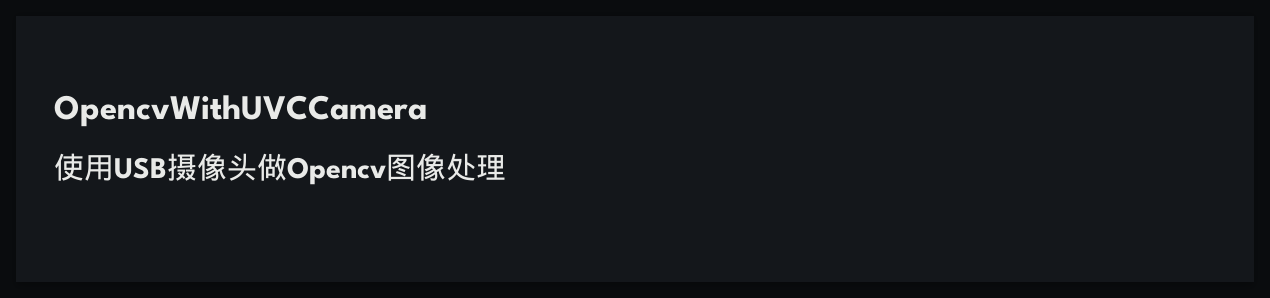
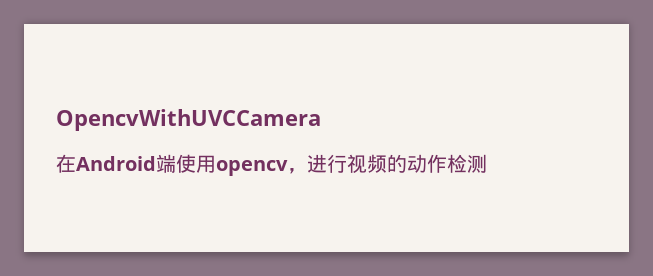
[54,153,506,185] 使用USB摄像头做Opencv图像处理 -> [56,154,487,176] 在Android端使用opencv，进行视频的动作检测

